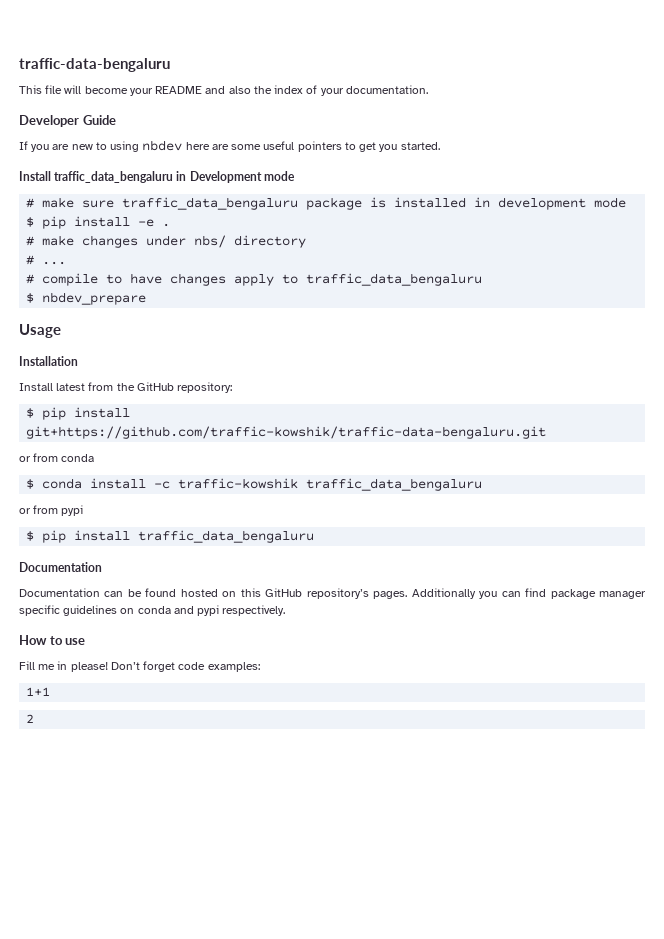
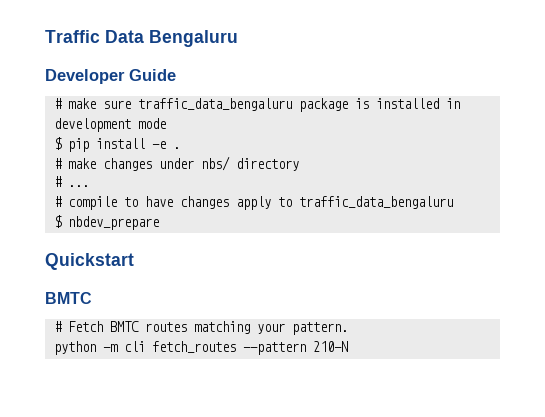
[19,58,170,72] [19,85,428,96] [19,115,116,127] [19,140,440,152] [19,171,295,183] traffic-data-bengaluru // This file will become your README and also the index of your documentation. // Developer Guide // If you are new to using nbdev here are some useful pointers to get you started. // Install traffic_data_bengaluru in Development mode -> [45,30,238,47] [45,69,176,84] Traffic Data Bengaluru // Developer Guide
[19,324,61,338] [19,356,78,366] [19,382,233,393] [26,407,131,420] [26,426,547,439] [19,453,95,462] [26,478,483,491] [19,505,84,516] [26,530,315,543] [19,562,102,572] [19,588,646,599] [19,605,286,616] [19,635,86,645] [19,661,260,672] [26,687,51,696] [26,714,35,723] Usage // Installation // Install latest from the GitHub repository: // $ pip install git+https://github.com/traffic-kowshik/traffic-data-bengaluru.git // or from conda // $ conda install -c traffic-kowshik traffic_data_bengaluru // or from pypi // $ pip install traffic_data_bengaluru // Documentation // Documentation can be found hosted on this GitHub repository’s pages. Additionally you can find package manager specific guidelines on conda and pypi respectively. // How to use // Fill me in please! Don’t forget code examples: // 1+1 // 2 -> [45,253,134,270] [45,292,92,304] [54,321,348,335] [54,341,348,355] Quickstart // BMTC // # Fetch BMTC routes matching your pattern. // python -m cli fetch_routes --pattern 210-N

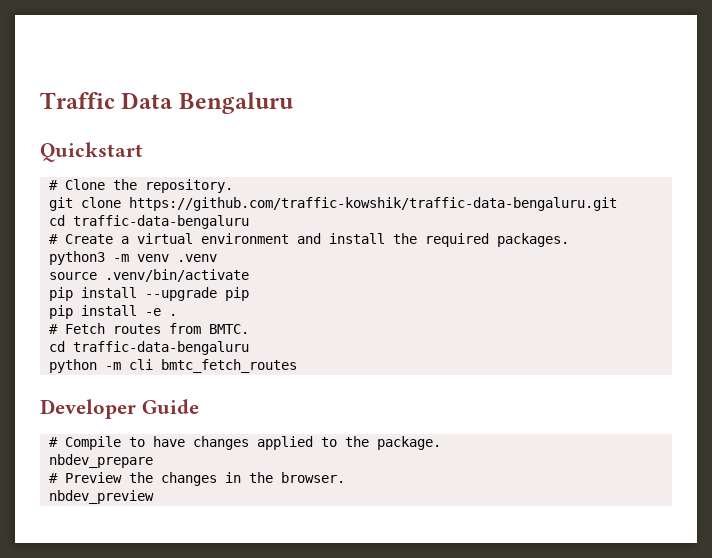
[45,69,176,84] [54,98,460,112] [54,118,166,132] [54,137,62,150] Developer Guide // # make sure traffic_data_bengaluru package is installed in development mode // $ -> [40,142,143,162] [49,179,234,193] [49,197,618,211] [49,215,250,229] [49,233,570,247] [49,251,218,265] [49,269,250,282] [49,287,250,301] Quickstart // # Clone the repository. // git clone https://github.com/traffic-kowshik/traffic-data-bengaluru.git // cd traffic-data-bengaluru // # Create a virtual environment and install the required packages. // python3 -m venv .venv // source .venv/bin/activate // pip install --upgrade pip //
[68,156,299,171] [54,176,89,187] [54,196,453,210] [54,215,159,230] [45,253,134,270] [45,292,92,304] [54,321,348,335] [54,341,348,355] make changes under nbs/ directory // # ... // # compile to have changes apply to traffic_data_bengaluru // $ nbdev_prepare // Quickstart // BMTC // # Fetch BMTC routes matching your pattern. // python -m cli fetch_routes --pattern 210-N -> [65,323,250,334] [49,341,250,355] [49,359,298,373] [40,399,199,419] [49,436,442,450] [49,454,154,468] [49,472,346,486] [49,490,155,504] Fetch routes from BMTC. // cd traffic-data-bengaluru // python -m cli bmtc_fetch_routes // Developer Guide // # Compile to have changes applied to the package. // nbdev_prepare // # Preview the changes in the browser. // nbdev_preview

